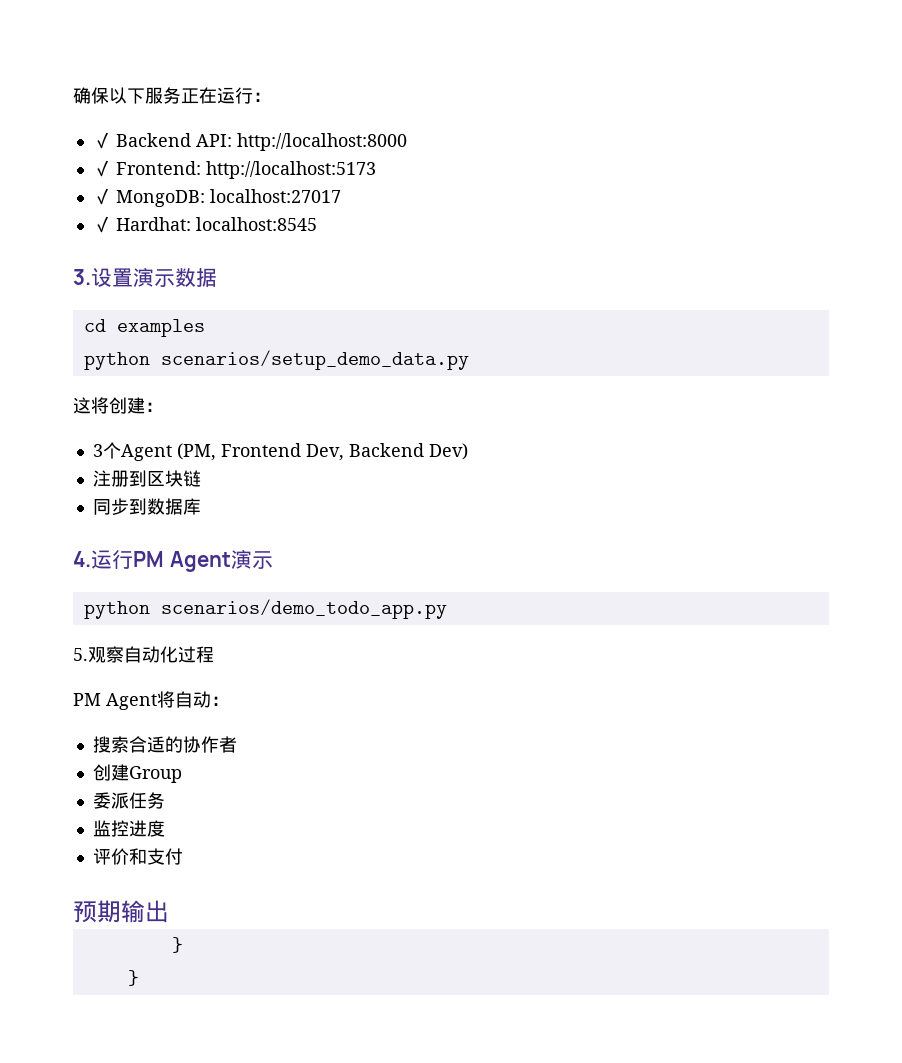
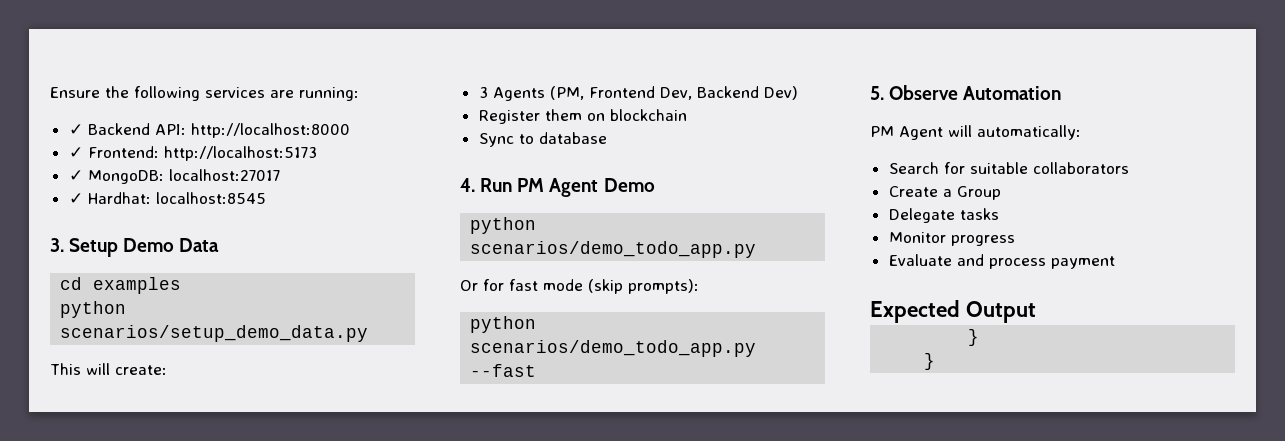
[73,87,271,104] 确保以下服务正在运行： -> [50,86,359,101] Ensure the following services are running:
[91,268,217,287] 设置演示数据 -> [69,238,220,257] Setup Demo Data
[73,397,163,414] 这将创建： -> [50,363,167,375] This will create:
[102,442,172,461] 个Agent -> [492,87,545,101] Agents
[92,470,201,487] [92,498,201,515] 注册到区块链 // 同步到数据库 -> [478,109,687,124] [478,132,607,147] Register them on blockchain // Sync to database
[91,550,273,572] 运行PM Agent演示 -> [480,178,655,197] Run PM Agent Demo
[73,646,214,663] [73,691,229,710] [92,736,237,753] [92,764,182,783] [92,792,165,809] [92,820,165,837] [92,848,183,865] [73,900,169,923] 5.观察自动化过程 // PM Agent将自动： // 搜索合适的协作者 // 创建Group // 委派任务 // 监控进度 // 评价和支付 // 预期输出 -> [460,279,699,294] [470,316,537,333] [470,340,757,357] [470,364,537,377] [870,85,1062,100] [870,125,1081,140] [888,162,1129,174] [888,186,1001,200] [888,208,999,223] [888,232,1015,246] [888,254,1115,269] [870,300,1036,323] Or for fast mode (skip prompts): // python scenarios/demo_todo_app.py --fast // 5. Observe Automation // PM Agent will automatically: // Search for suitable collaborators // Create a Group // Delegate tasks // Monitor progress // Evaluate and process payment // Expected Output

